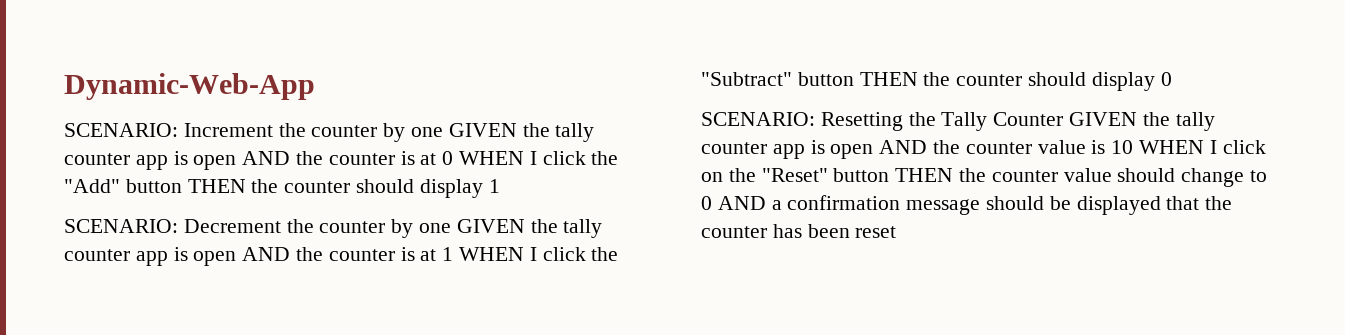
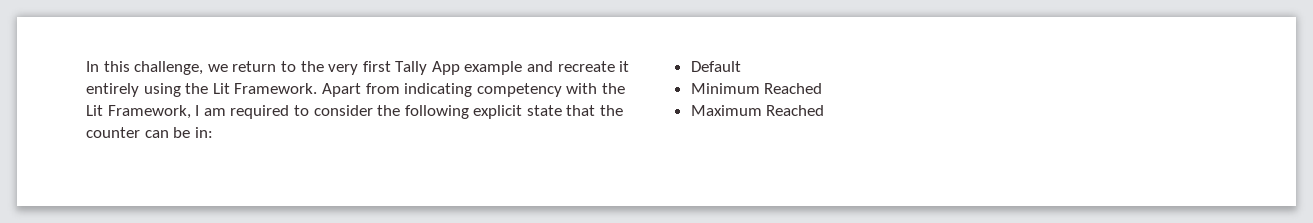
[64,73,315,100] [64,123,595,142] [64,151,619,170] [64,179,500,198] [64,219,603,238] [64,247,619,266] [701,72,1172,91] [701,112,1215,131] [701,140,1266,159] [701,168,1268,187] [701,195,1233,215] [701,224,897,238] Dynamic-Web-App // SCENARIO: Increment the counter by one GIVEN the tally counter app is open AND the counter is at 0 WHEN I click the "Add" button THEN the counter should display 1 // SCENARIO: Decrement the counter by one GIVEN the tally counter app is open AND the counter is at 1 WHEN I click the "Subtract" button THEN the counter should display 0 // SCENARIO: Resetting the Tally Counter GIVEN the tally counter app is open AND the counter value is 10 WHEN I click on the "Reset" button THEN the counter value should change to 0 AND a confirmation message should be displayed that the counter has been reset -> [86,61,630,75] [86,83,625,97] [86,105,624,119] [86,127,213,138] [690,61,741,72] [690,83,823,94] [690,105,825,116] In this challenge, we return to the very first Tally App example and recreate it entirely using the Lit Framework. Apart from indicating competency with the Lit Framework, I am required to consider the following explicit state that the counter can be in: // Default // Minimum Reached // Maximum Reached

